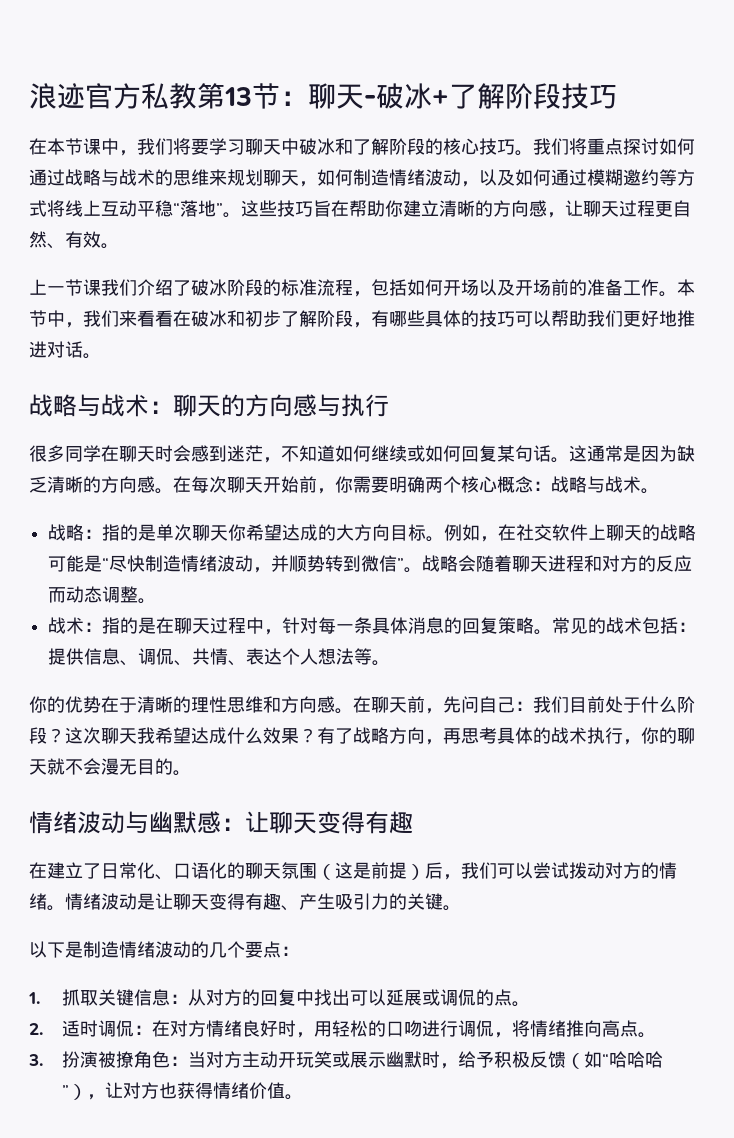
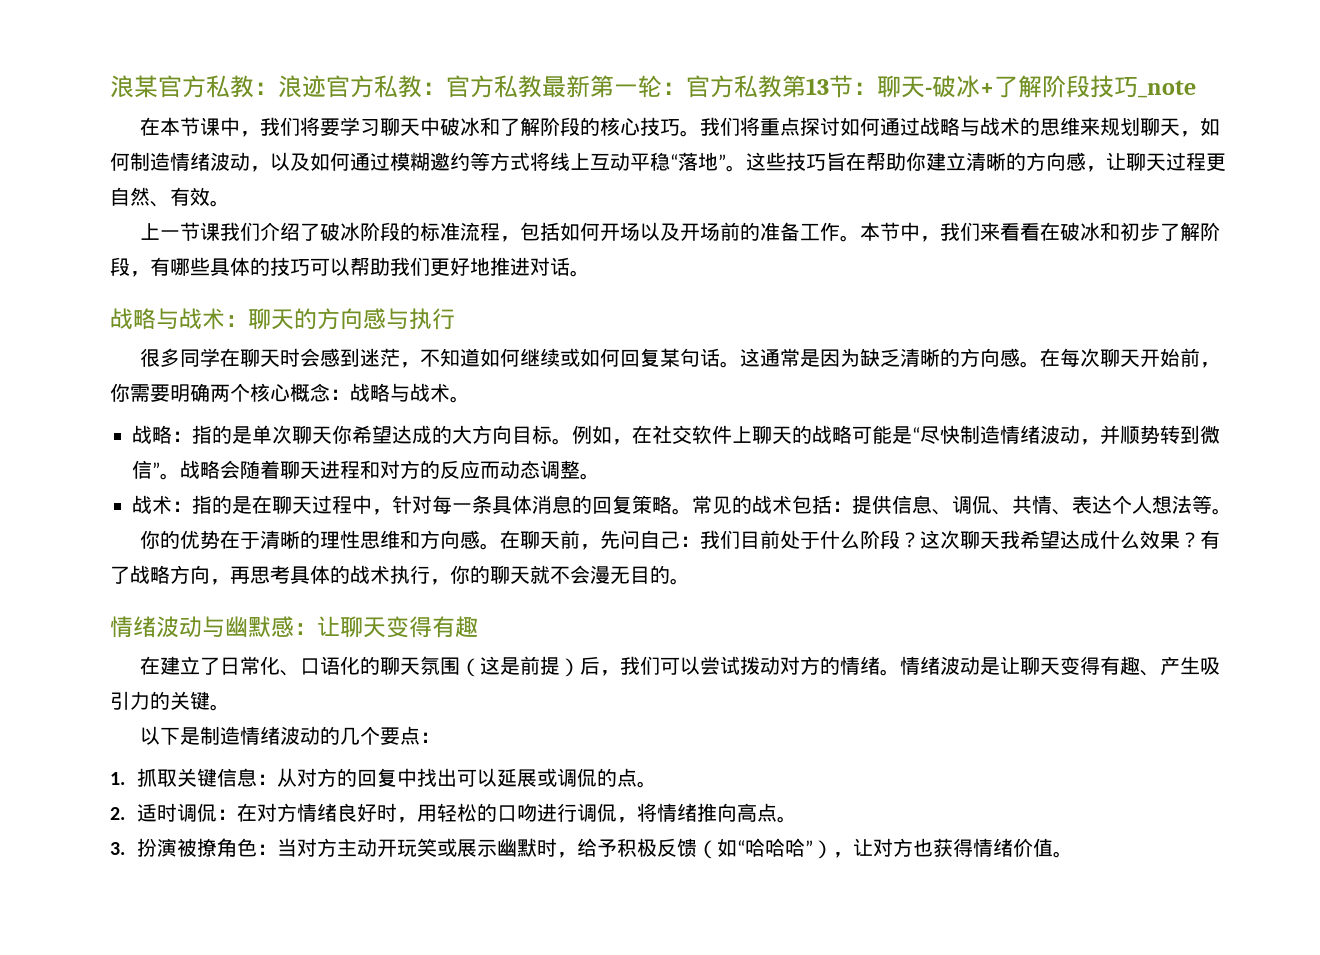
[29,83,85,109] 浪迹 -> [110,75,686,98] 浪某官方私教：浪迹官方私教：官方私教最新第一轮：
(617, 97) none -> [1138,80,1196,98] _note

